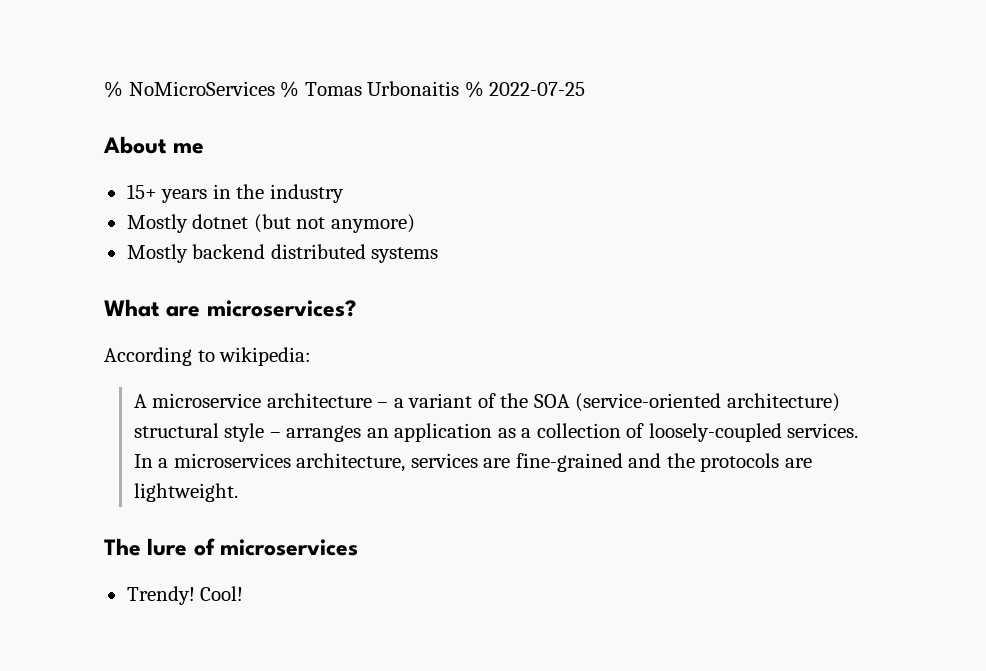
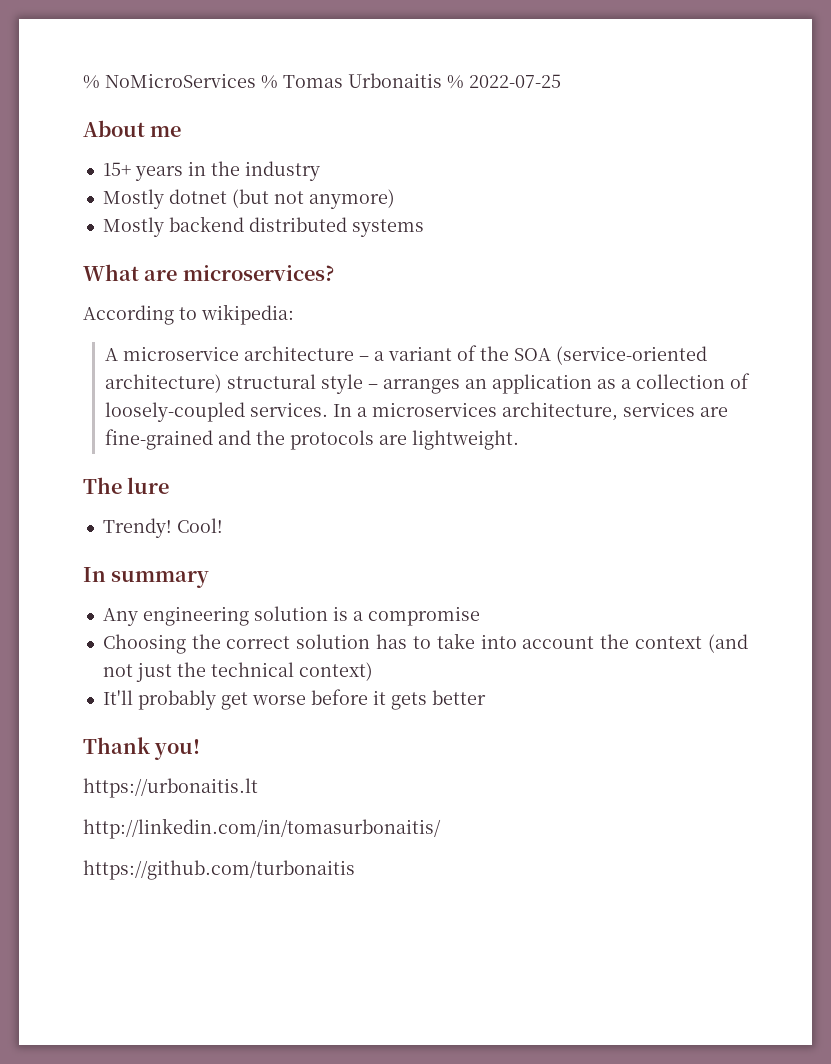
[193,538,359,556] of microservices -> (170, 485) none
(244, 593) none -> [83,567,210,588] [102,606,480,626] [102,633,748,654] [102,662,373,682] [102,689,486,710] [83,737,201,760] [83,778,258,798] [83,818,441,839] [83,860,355,880] // In summary // Any engineering solution is a compromise // Choosing the correct solution has to take into account the context (and not just the technical context) // It'll probably get worse before it gets better // Thank you! // https://urbonaitis.lt // http://linkedin.com/in/tomasurbonaitis/ // https://github.com/turbonaitis

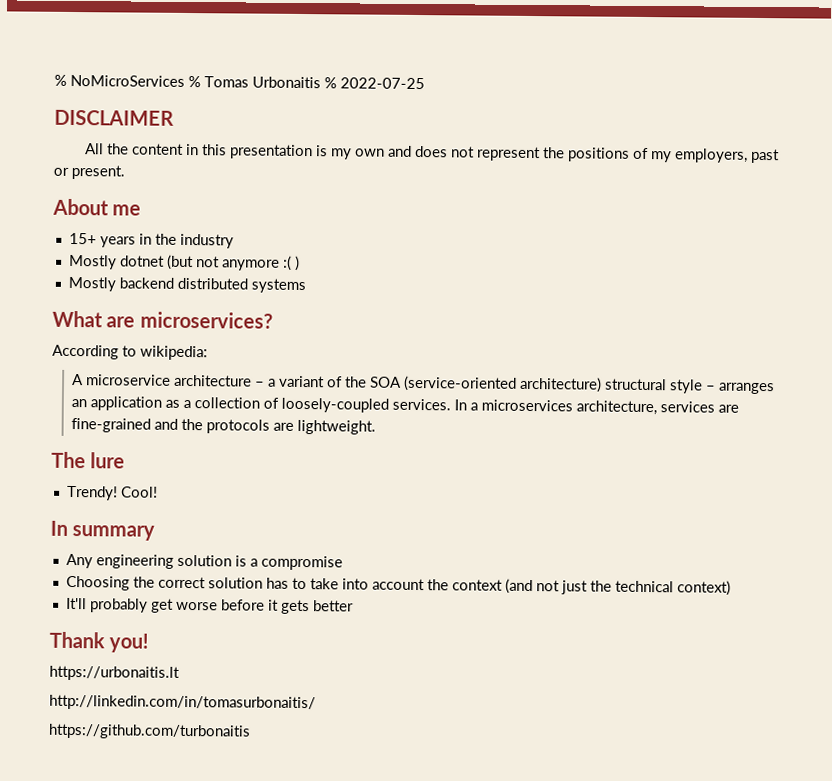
(561, 81) none -> [54,109,174,126] [85,143,781,164] [53,164,125,180] // DISCLAIMER // All the content in this presentation is my own and does not represent the positions of my employers, past or present.
[308,189,395,209] anymore) -> [221,255,300,271] anymore :( )

